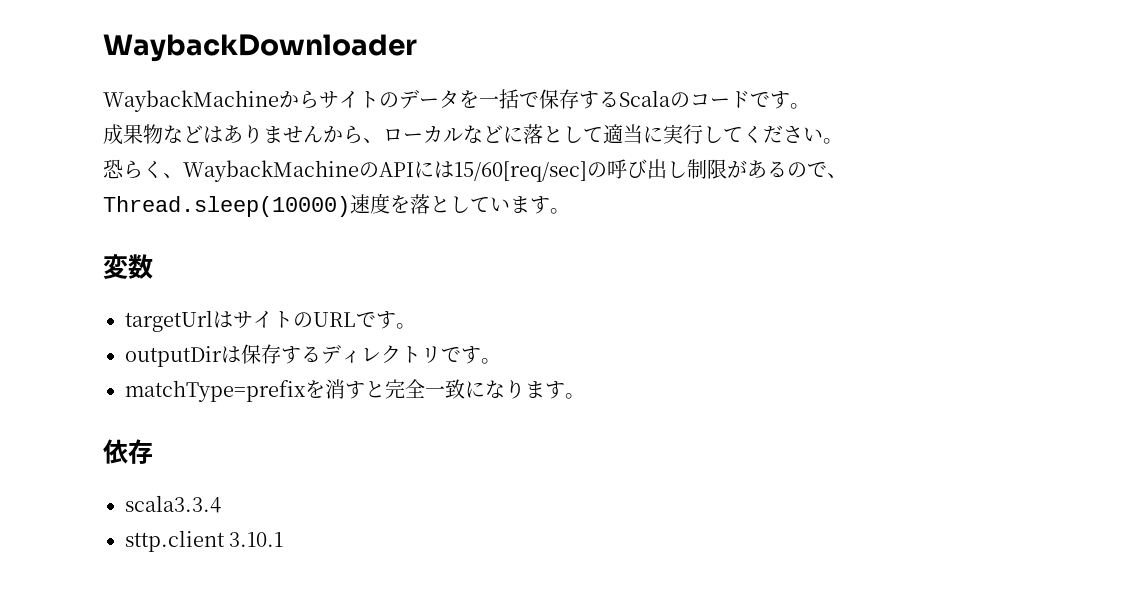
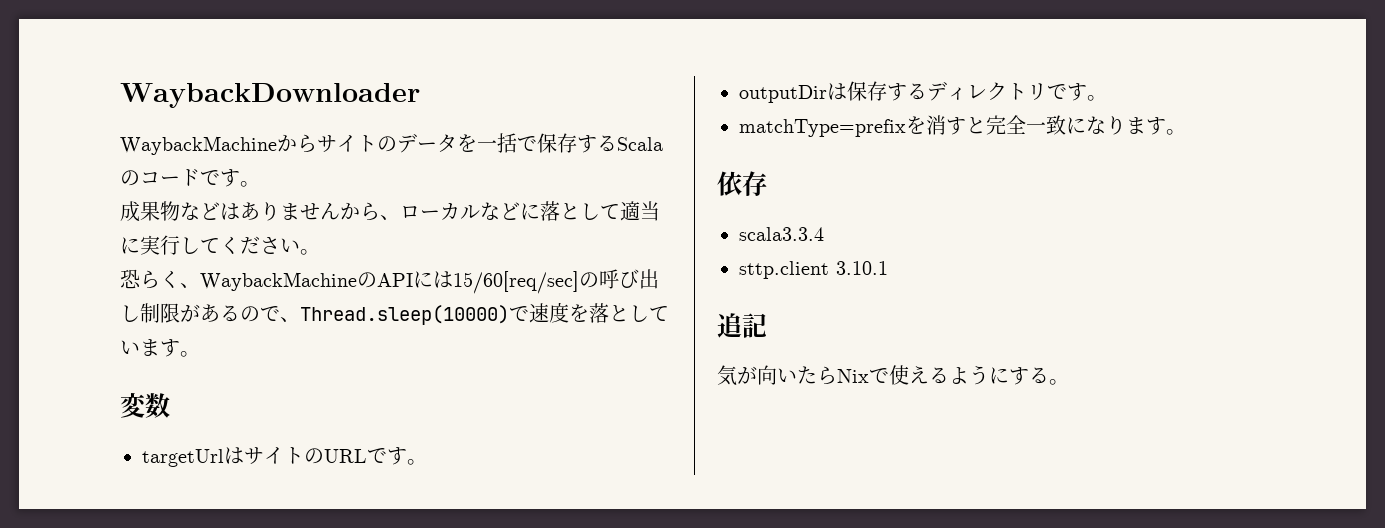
(350, 206) none -> [509,306,529,321] で
(284, 539) none -> [717,313,767,338] [717,365,1069,386] // 追記 // 気が向いたらNixで使えるようにする。

